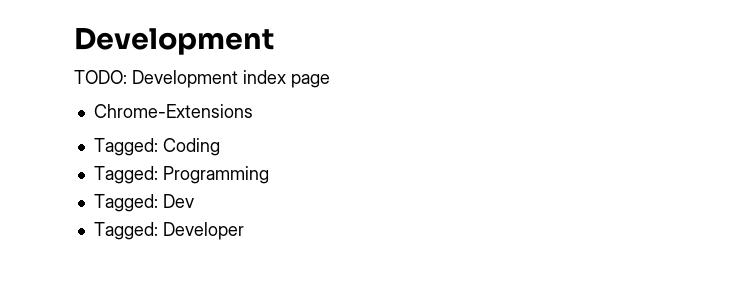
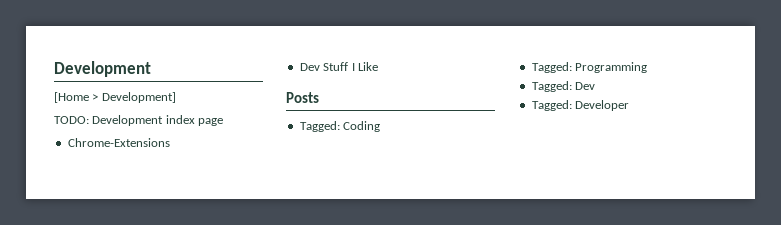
[74,28,274,55] Development -> [54,61,151,77] [54,92,176,103] Development // [Home > Development]
(253, 111) none -> [299,62,378,71] [286,92,319,103] // Dev Stuff I Like // Posts

